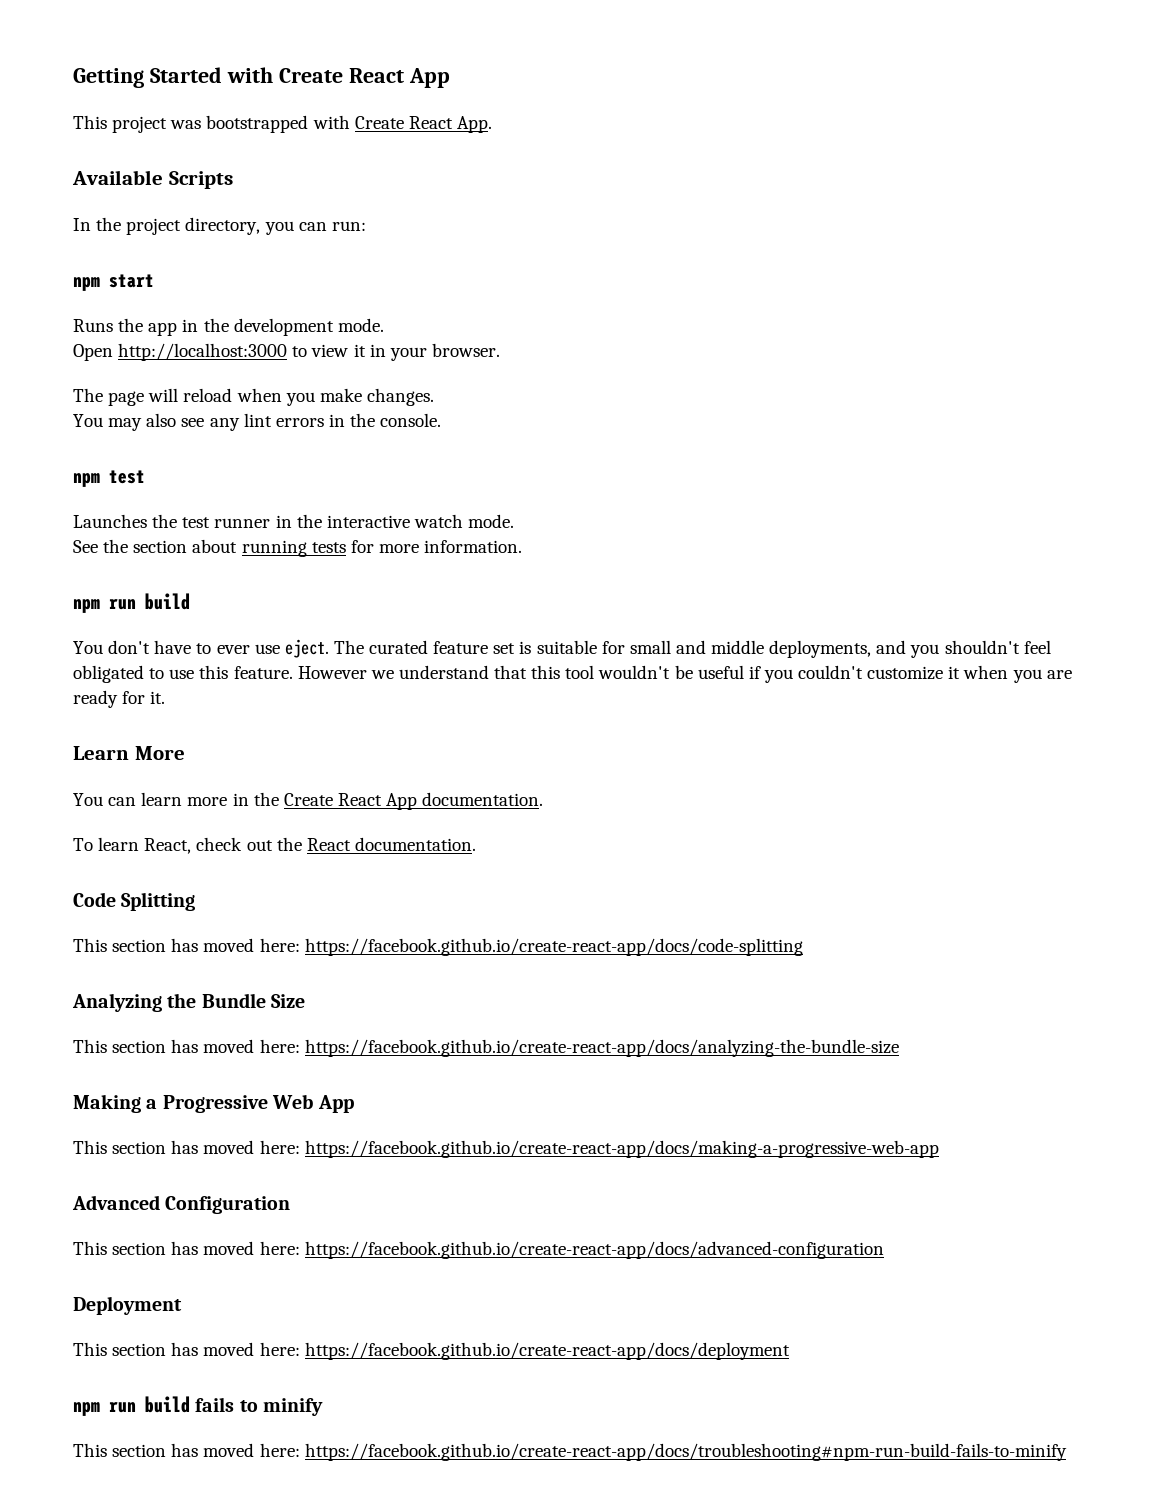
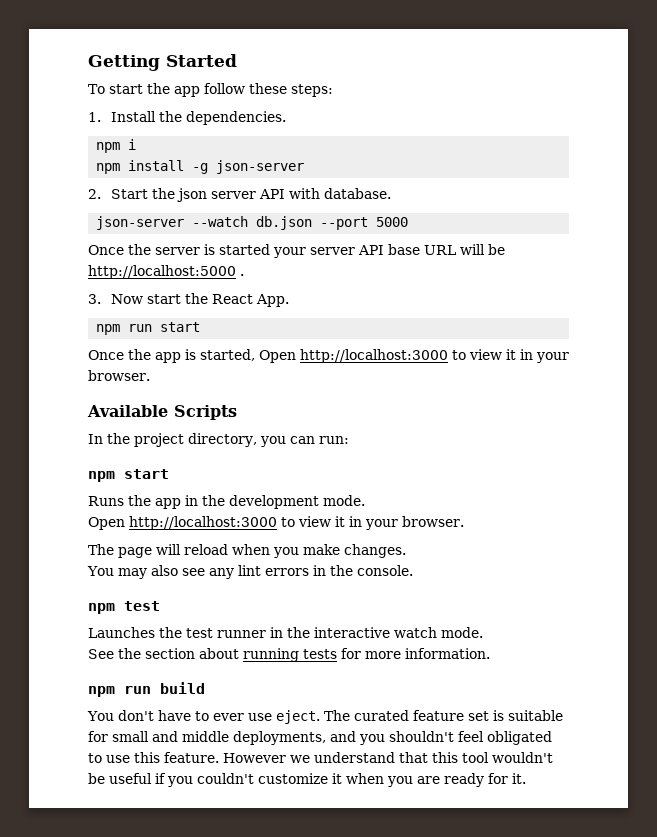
[226,67,450,88] [73,115,492,133] with Create React App // This project was bootstrapped with Create React App. -> [88,83,333,97] [88,111,286,125] [96,139,137,153] [96,160,305,174] [88,188,391,202] [96,216,409,230] [88,244,505,258] [88,265,244,279] [88,293,289,307] [96,322,201,335] [88,349,569,363] [88,370,150,381] // To start the app follow these steps: // 1. Install the dependencies. // npm i // npm install -g json-server // 2. Start the json server API with database. // json-server --watch db.json --port 5000 // Once the server is started your server API base URL will be http://localhost:5000 . // 3. Now start the React App. // npm run start // Once the app is started, Open http://localhost:3000 to view it in your browser.
[73,746,185,760] [73,792,544,810] [73,837,476,854] [73,892,196,911] [73,938,803,956] [72,993,306,1012] [73,1039,899,1057] [73,1094,354,1113] [73,1140,939,1158] [72,1195,291,1214] [73,1241,884,1259] [73,1296,182,1315] [73,1342,790,1360] [73,1396,324,1416] [73,1443,1067,1461] // Learn More // You can learn more in the Create React App documentation. // To learn React, check out the React documentation. // Code Splitting // This section has moved here: https://facebook.github.io/create-react-app/docs/code-splitting // Analyzing the Bundle Size // This section has moved here: https://facebook.github.io/create-react-app/docs/analyzing-the-bundle-size // Making a Progressive Web App // This section has moved here: https://facebook.github.io/create-react-app/docs/making-a-progressive-web-app // Advanced Configuration // This section has moved here: https://facebook.github.io/create-react-app/docs/advanced-configuration // Deployment // This section has moved here: https://facebook.github.io/create-react-app/docs/deployment // npm run build fails to minify // This section has moved here: https://facebook.github.io/create-react-app/docs/troubleshooting#npm-run-build-fails-to-minify -> (526, 778) none

